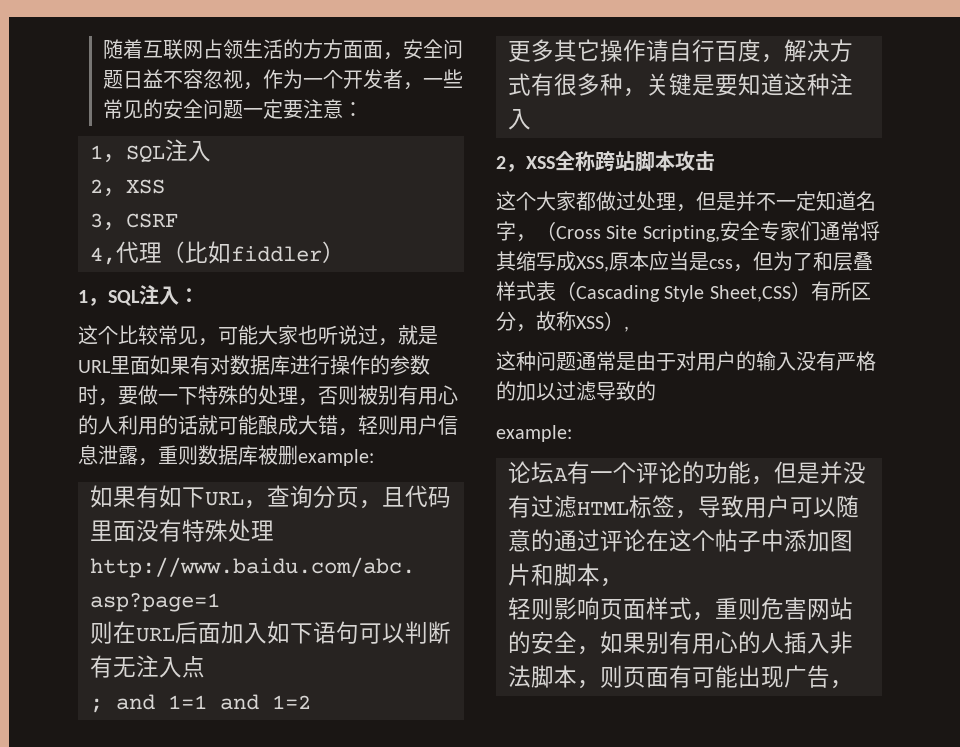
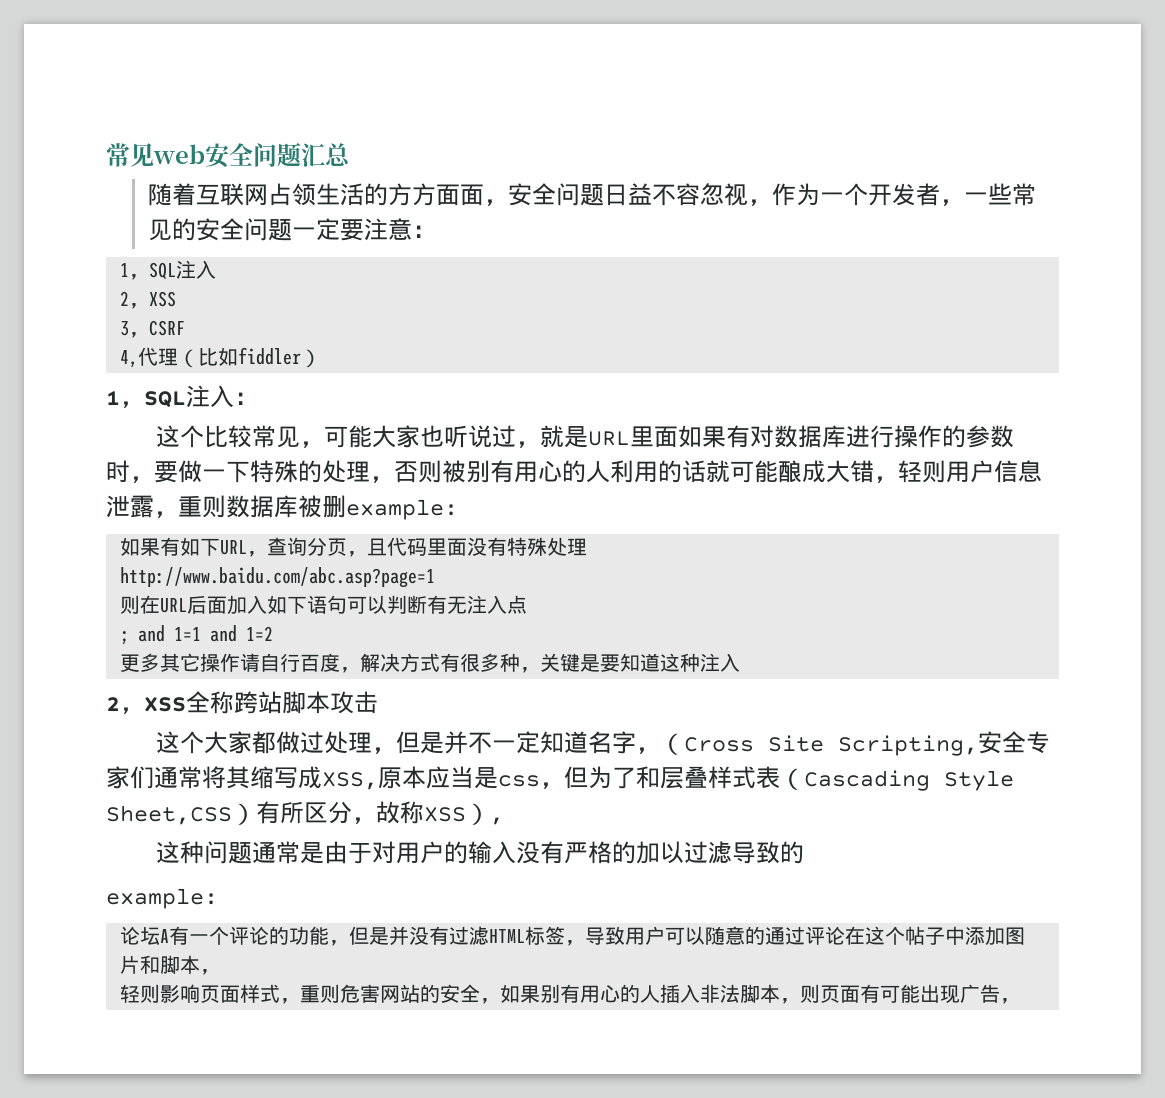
(102, 49) none -> [106,142,351,168] 常见web安全问题汇总 //

